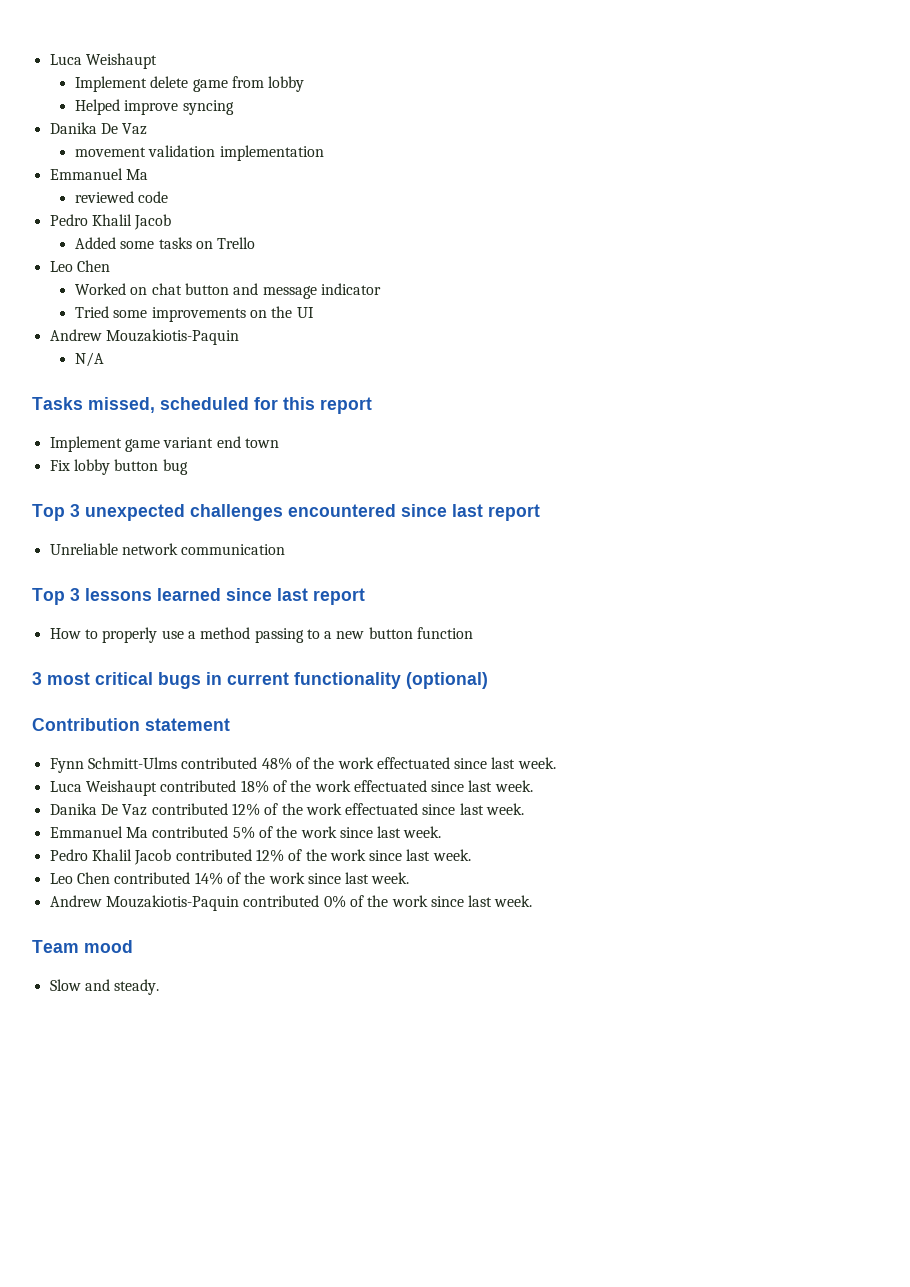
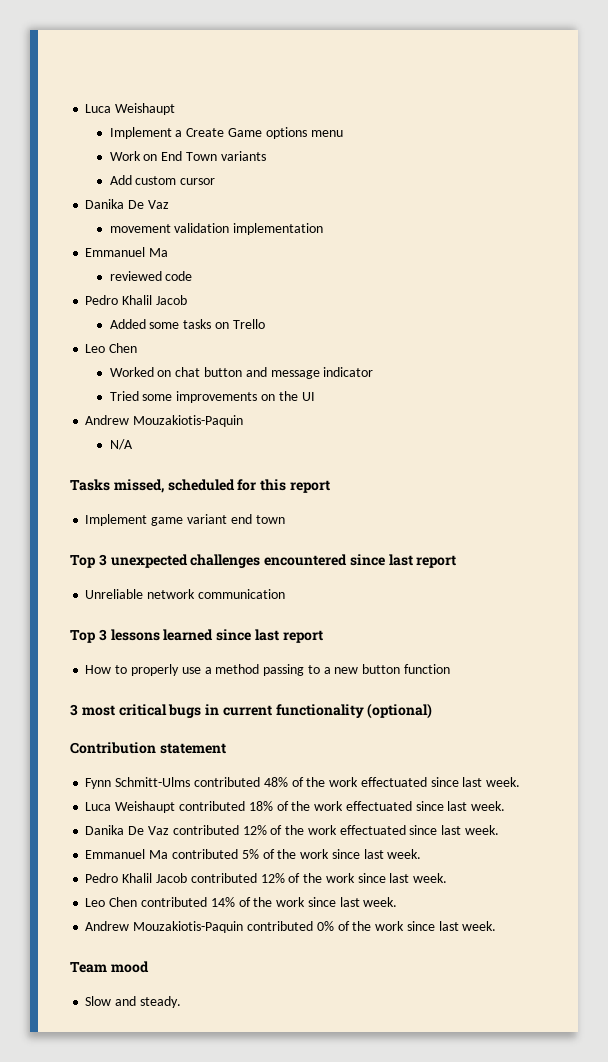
[150,76,305,92] [74,99,234,115] delete game from lobby // Helped improve syncing -> [175,127,343,139] [109,151,266,161] [109,175,216,185] a Create Game options menu // Work on End Town variants // Add custom cursor
[49,459,188,475] // Fix lobby button bug -> (285, 519) none

